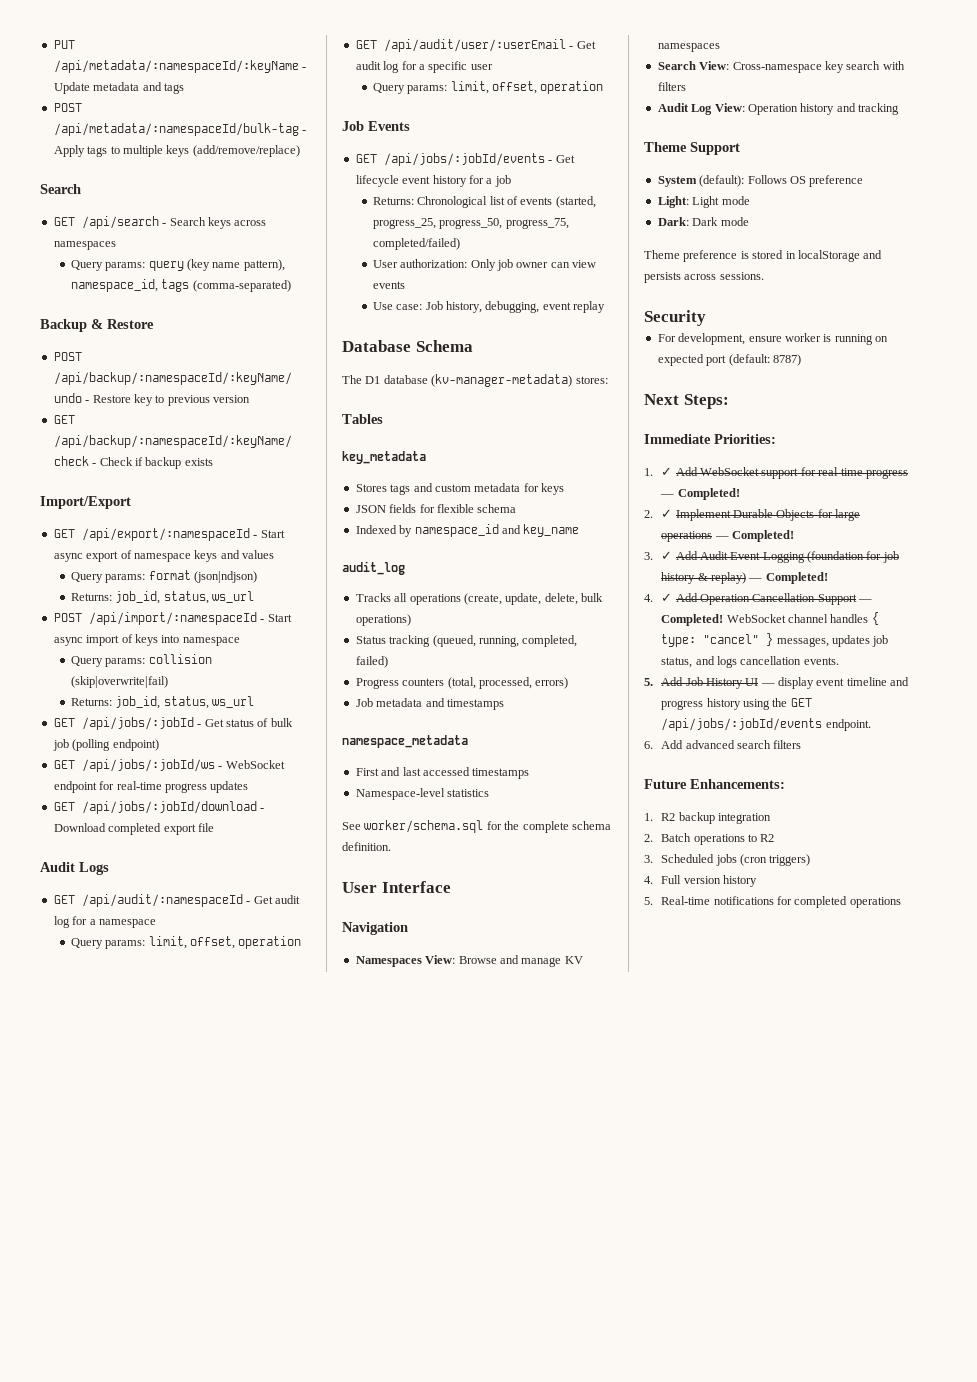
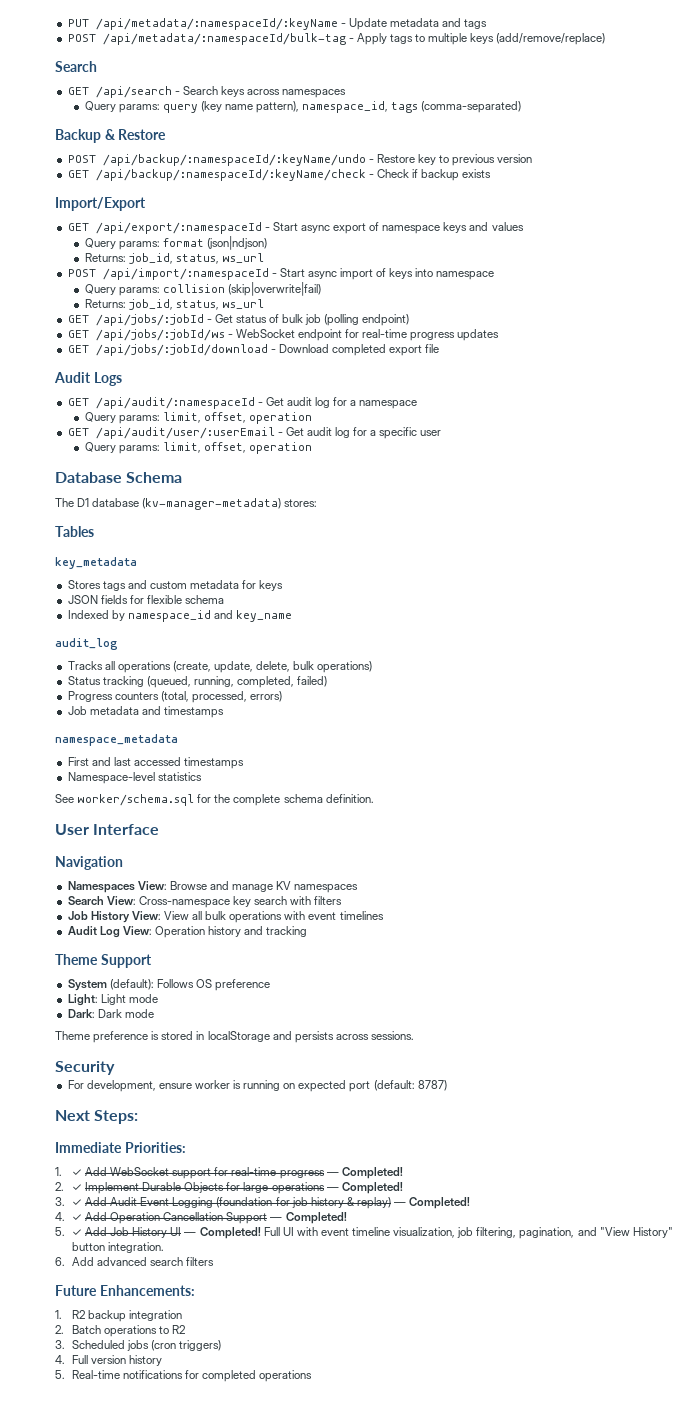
[342,121,410,131] [355,153,575,166] [355,175,511,187] [372,196,596,208] [372,218,569,229] [372,238,460,250] [372,259,597,271] [372,281,405,289] [372,301,606,313] // Job Events // GET /api/jobs/:jobId/events - Get lifecycle event history for a job // Returns: Chronological list of events (started, progress_25, progress_50, progress_75, completed/failed) // User authorization: Only job owner can view events // Use case: Job history, debugging, event replay -> (312, 448) none
(686, 86) none -> [67,911,384,923] // Job History View: View all bulk operations with event timelines
[726,612,879,625] [661,633,889,647] [661,656,839,668] [644,678,653,686] WebSocket channel handles { type: "cancel" } messages, updates job status, and logs cancellation events. // 5. -> [55,1227,82,1236] // 5. ✓
[778,677,910,689] [661,698,812,710] [661,718,871,731] display event timeline and progress history using the GET /api/jobs/:jobId/events endpoint. -> [199,1227,673,1239] [71,1242,165,1253] Completed! Full UI with event timeline visualization, job filtering, pagination, and "View History" button integration.

